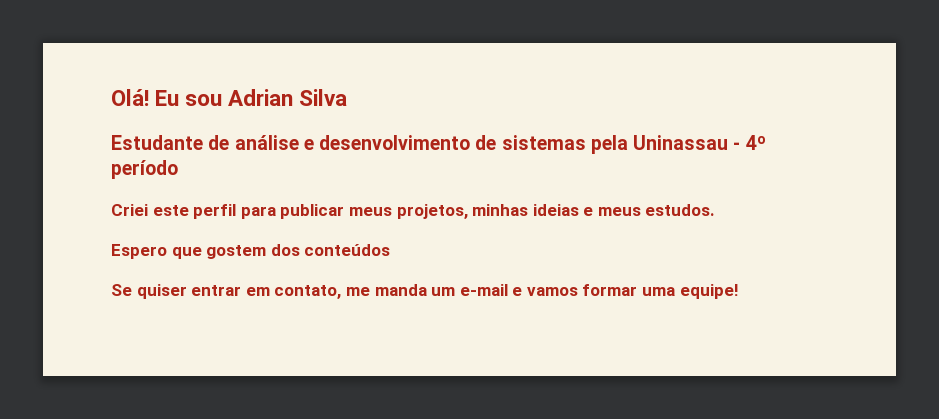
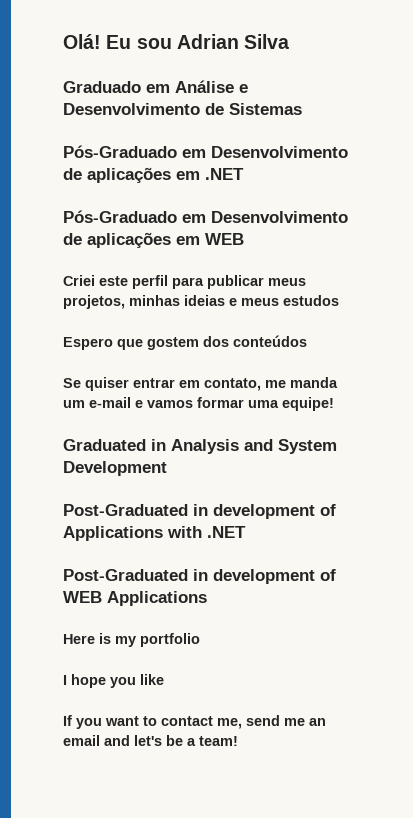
[111,135,766,154] [111,160,178,179] Estudante de análise e desenvolvimento de sistemas pela Uninassau - 4º período -> [63,80,248,93] [63,103,302,115] [63,145,348,158] [63,167,244,183] [63,210,348,223] [63,232,244,248] Graduado em Análise e Desenvolvimento de Sistemas // Pós-Graduado em Desenvolvimento de aplicações em .NET // Pós-Graduado em Desenvolvimento de aplicações em WEB
[645,204,716,216] estudos. -> [283,295,339,306] estudos
(739, 291) none -> [63,439,337,454] [63,461,167,476] [63,504,336,519] [63,526,246,541] [63,569,336,584] [63,591,207,606] [63,633,200,647] [63,674,164,688] [63,715,326,729] [63,735,238,746] // Graduated in Analysis and System Development // Post-Graduated in development of Applications with .NET // Post-Graduated in development of WEB Applications // Here is my portfolio // I hope you like // If you want to contact me, send me an email and let's be a team!

